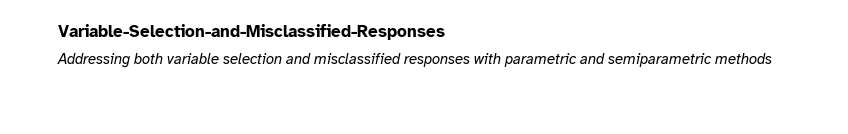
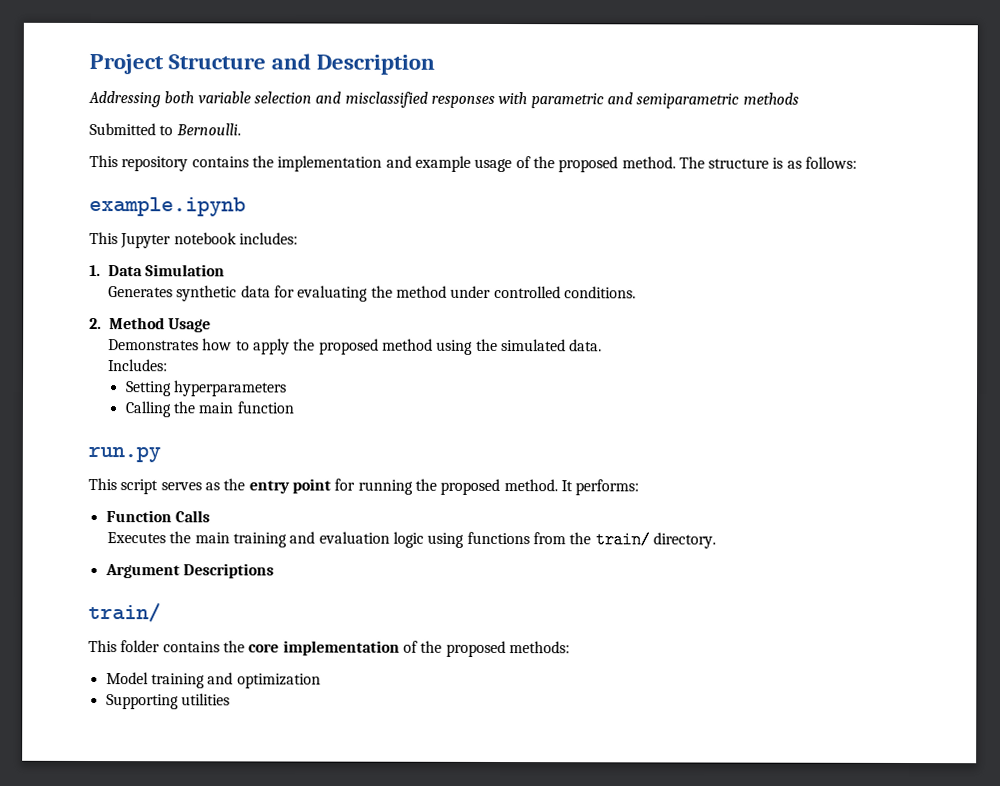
[58,24,445,40] Variable-Selection-and-Misclassified-Responses -> [89,53,436,75] Project Structure and Description
(772, 58) none -> [89,122,241,136] [89,154,858,173] [89,196,246,217] [89,231,298,249] [89,264,226,277] [108,285,637,302] [89,317,212,333] [108,338,603,355] [108,359,169,372] [124,380,288,397] [124,401,294,418] [88,445,161,463] [88,477,640,496] [105,510,210,523] [107,531,716,549] [104,563,274,579] [88,602,161,623] [88,639,570,658] [105,672,321,689] [105,693,230,710] // Submitted to Bernoulli. // This repository contains the implementation and example usage of the proposed method. The structure is as follows: // example.ipynb // This Jupyter notebook includes: // 1. Data Simulation // Generates synthetic data for evaluating the method under controlled conditions. // 2. Method Usage // Demonstrates how to apply the proposed method using the simulated data. // Includes: // Setting hyperparameters // Calling the main function // run.py // This script serves as the entry point for running the proposed method. It performs: // Function Calls // Executes the main training and evaluation logic using functions from the train/ directory. // Argument Descriptions // train/ // This folder contains the core implementation of the proposed methods: // Model training and optimization // Supporting utilities

